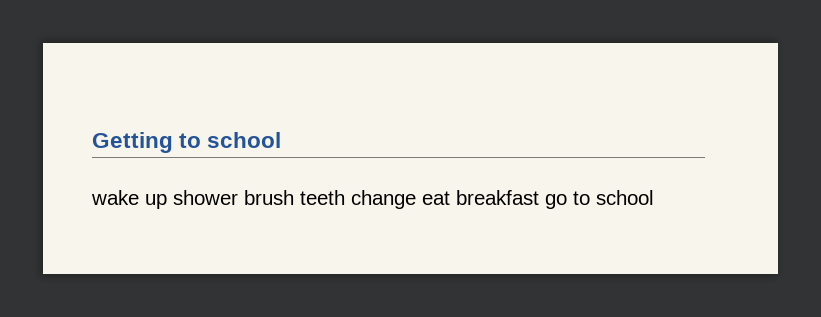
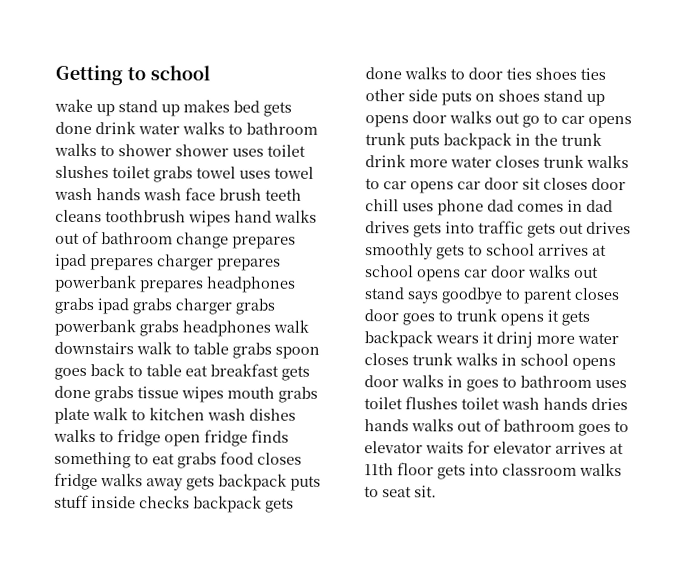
[173,190,654,209] shower brush teeth change eat breakfast go to school -> [118,99,292,117] [55,121,318,135] [54,142,306,157] [55,165,314,183] [54,187,302,201] [55,209,317,227] [55,230,296,249] [55,253,281,271] [54,274,296,293] [54,297,275,315] [54,318,309,337] [54,341,320,359] [54,363,310,381] [54,385,318,403] [54,407,296,425] [53,428,289,447] [54,451,302,469] [54,472,321,491] [54,494,294,513] [365,66,606,80] [365,89,605,106] [365,110,632,129] [365,132,602,150] [365,154,629,169] [365,177,626,194] [365,199,613,216] [365,220,631,238] [365,243,607,260] [365,264,599,282] [364,287,620,304] [364,308,590,326] [364,330,619,348] [364,352,616,371] [364,374,627,392] [364,396,628,411] [364,418,629,437] [364,440,624,455] [364,462,622,480] [364,485,437,498] stand up makes bed gets done drink water walks to bathroom walks to shower shower uses toilet slushes toilet grabs towel uses towel wash hands wash face brush teeth cleans toothbrush wipes hand walks out of bathroom change prepares ipad prepares charger prepares powerbank prepares headphones grabs ipad grabs charger grabs powerbank grabs headphones walk downstairs walk to table grabs spoon goes back to table eat breakfast gets done grabs tissue wipes mouth grabs plate walk to kitchen wash dishes walks to fridge open fridge finds something to eat grabs food closes fridge walks away gets backpack puts stuff inside checks backpack gets done walks to door ties shoes ties other side puts on shoes stand up opens door walks out go to car opens trunk puts backpack in the trunk drink more water closes trunk walks to car opens car door sit closes door chill uses phone dad comes in dad drives gets into traffic gets out drives smoothly gets to school arrives at school opens car door walks out stand says goodbye to parent closes door goes to trunk opens it gets backpack wears it drinj more water closes trunk walks in school opens door walks in goes to bathroom uses toilet flushes toilet wash hands dries hands walks out of bathroom goes to elevator waits for elevator arrives at 11th floor gets into classroom walks to seat sit.

